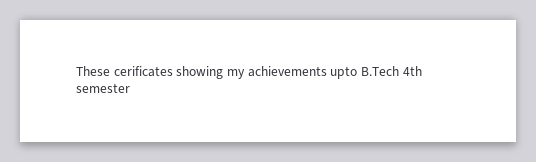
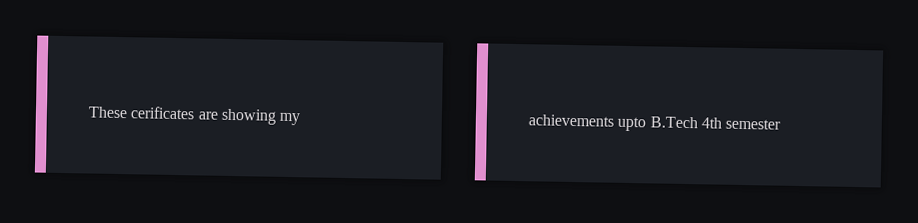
(173, 71) none -> [197,111,218,120] are

